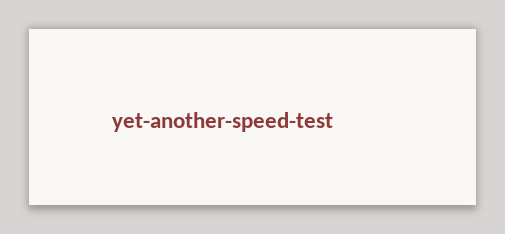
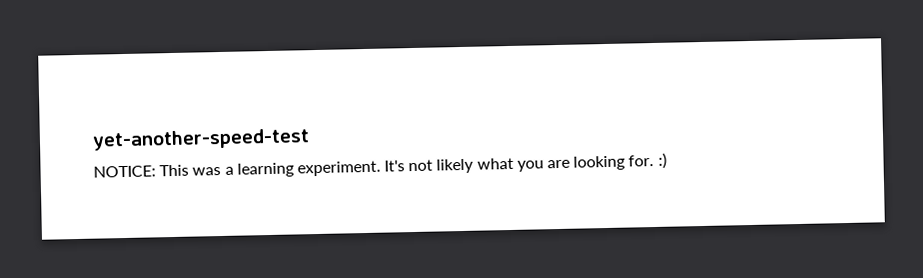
(333, 122) none -> [93,152,667,178] // NOTICE: This was a learning experiment. It's not likely what you are looking for. :)

